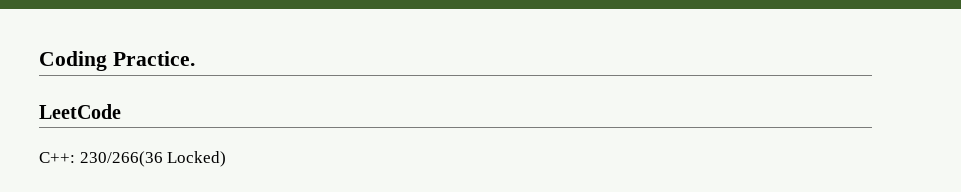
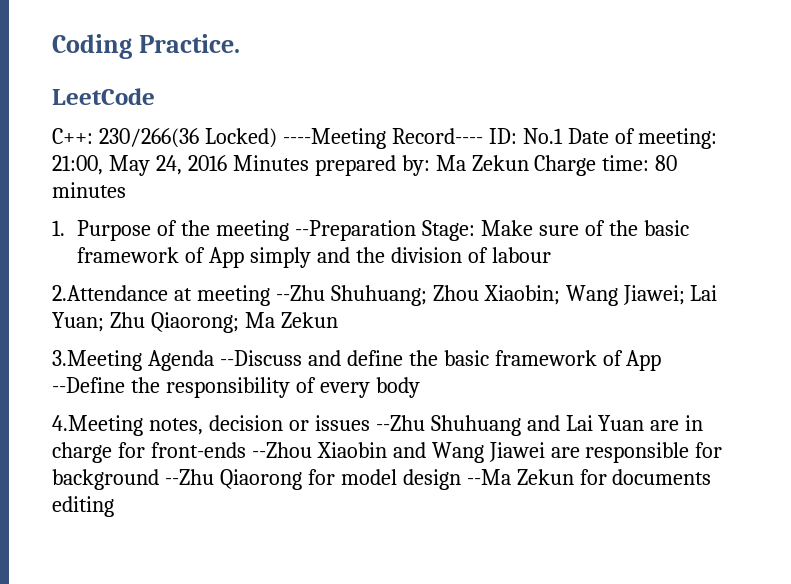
(227, 159) none -> [282,128,718,149] [52,155,678,176] [52,182,126,198] [52,220,689,241] [77,247,551,268] [52,285,718,306] [52,312,338,333] [52,350,662,371] [52,377,420,398] [52,415,704,436] [52,442,723,463] [52,469,712,490] [52,496,114,517] ----Meeting Record---- ID: No.1 Date of meeting: 21:00, May 24, 2016 Minutes prepared by: Ma Zekun Charge time: 80 minutes // 1. Purpose of the meeting --Preparation Stage: Make sure of the basic framework of App simply and the division of labour // 2.Attendance at meeting --Zhu Shuhuang; Zhou Xiaobin; Wang Jiawei; Lai Yuan; Zhu Qiaorong; Ma Zekun // 3.Meeting Agenda --Discuss and define the basic framework of App --Define the responsibility of every body // 4.Meeting notes, decision or issues --Zhu Shuhuang and Lai Yuan are in charge for front-ends --Zhou Xiaobin and Wang Jiawei are responsible for background --Zhu Qiaorong for model design --Ma Zekun for documents editing

